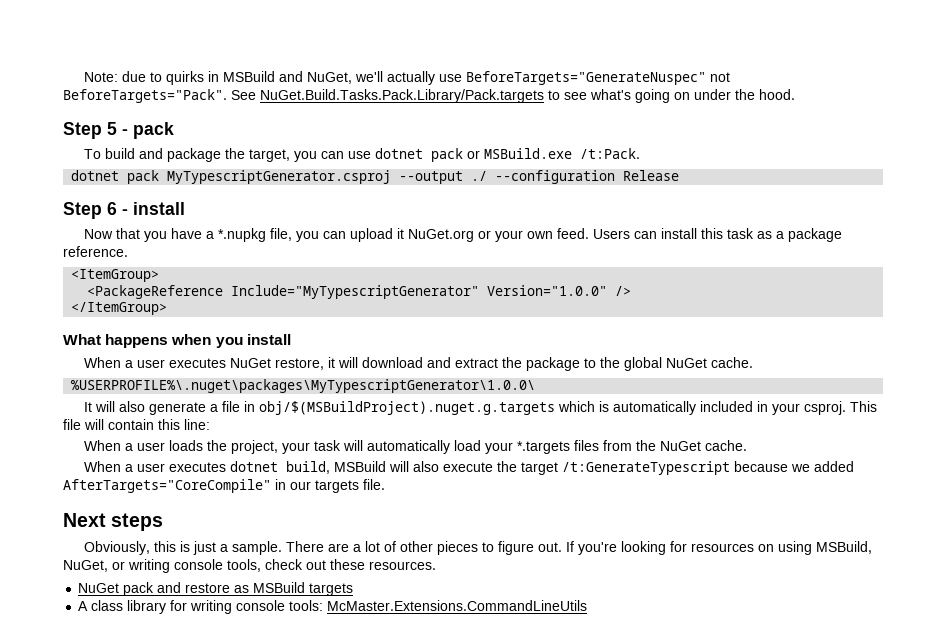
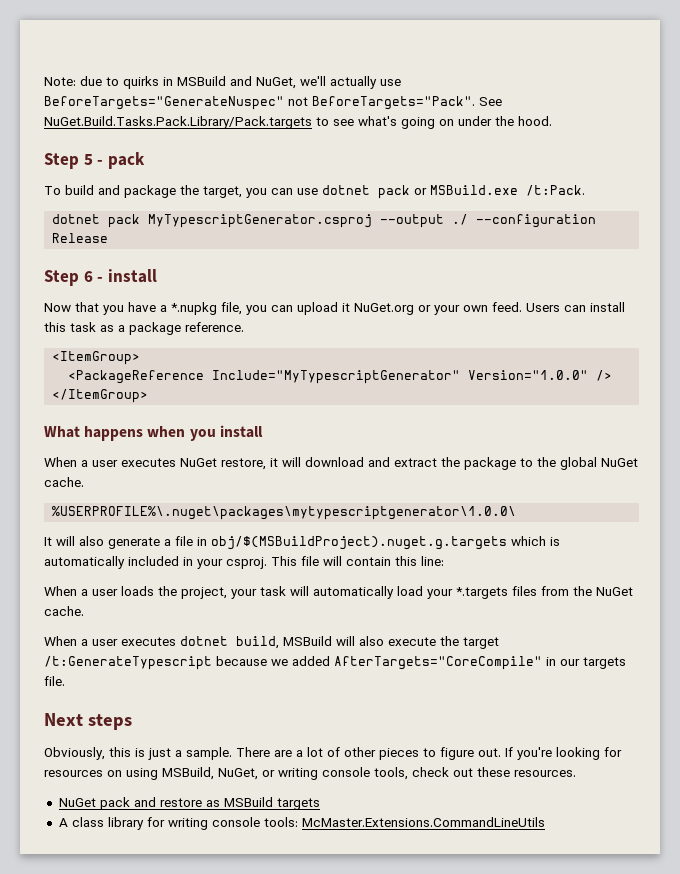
[71,379,536,393] %USERPROFILE%\.nuget\packages\MyTypescriptGenerator\1.0.0\ -> [52,506,517,520] %USERPROFILE%\.nuget\packages\mytypescriptgenerator\1.0.0\

